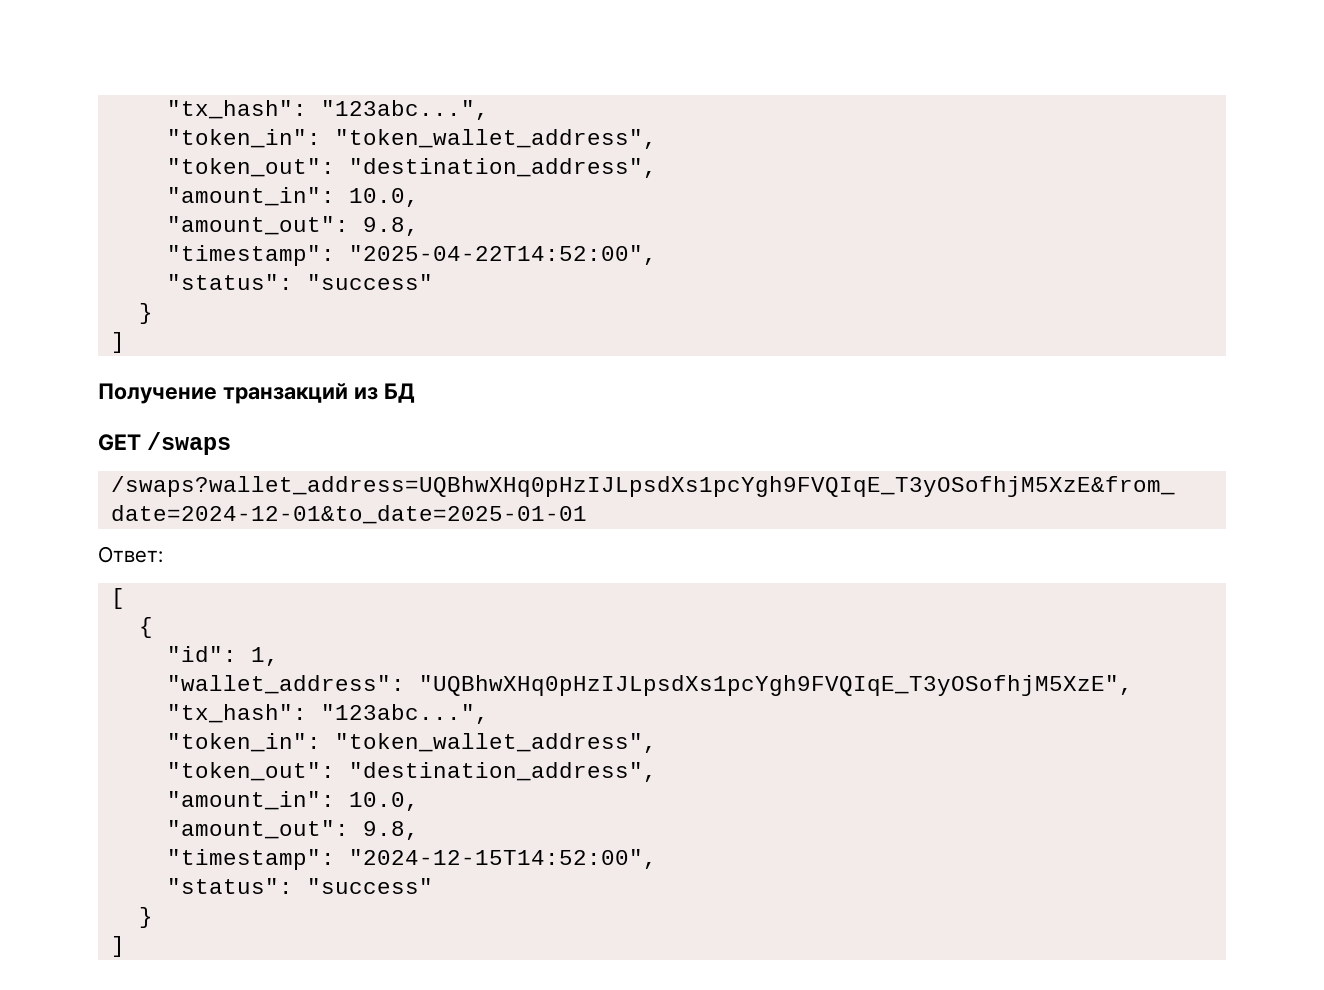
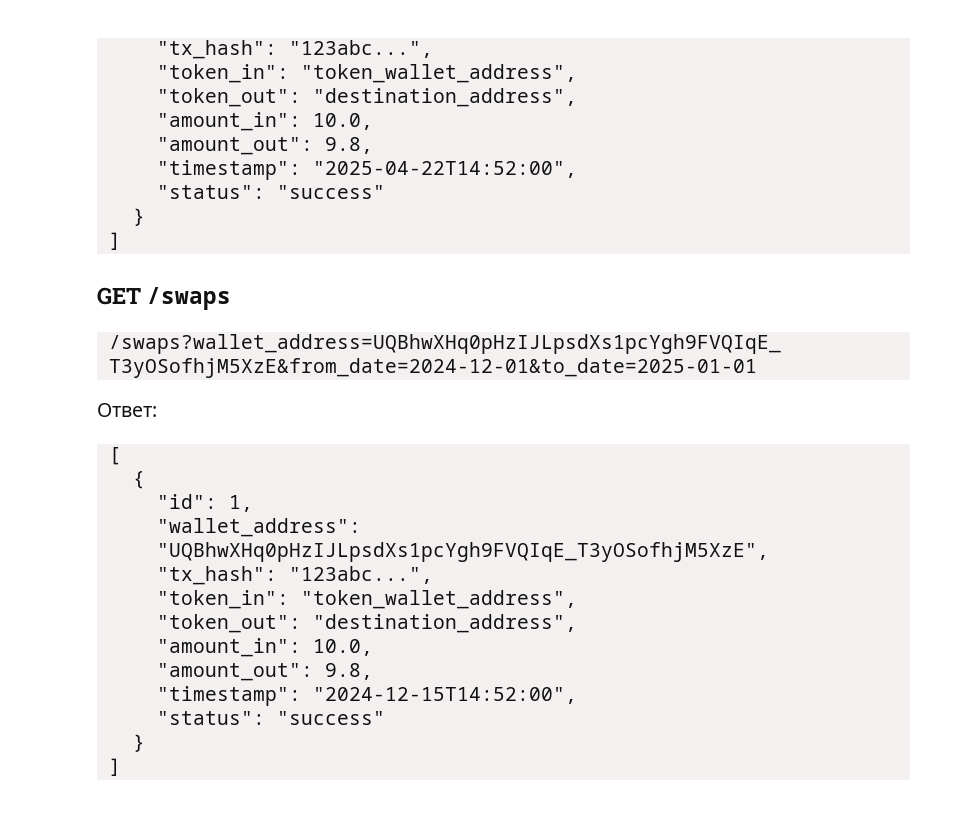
[98,383,415,404] // Получение транзакций из БД -> (121, 241) none

